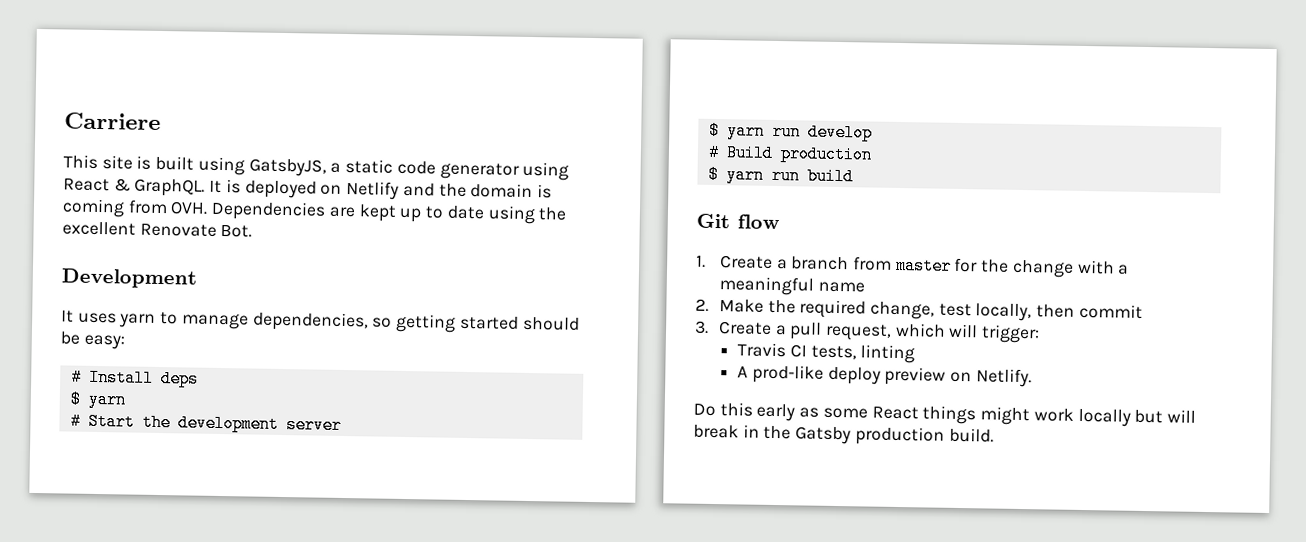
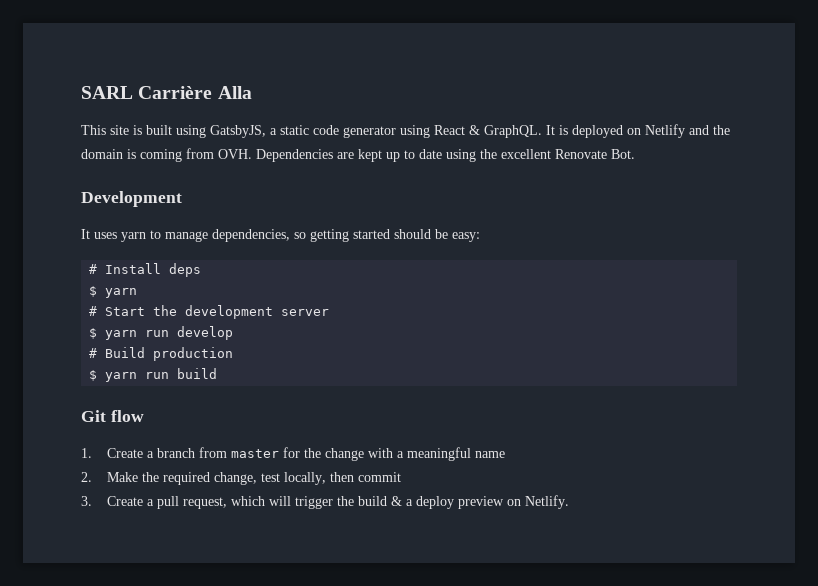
[64,112,161,130] Carriere -> [81,86,252,99] SARL Carrière Alla
[981,324,1041,344] [737,342,916,364] [737,364,1032,388] [693,402,1196,427] [693,424,994,446] trigger: // Travis CI tests, linting // A prod-like deploy preview on Netlify. // Do this early as some React things might work locally but will break in the Gatsby production build. -> [295,495,570,509] trigger the build & a deploy preview on Netlify.

